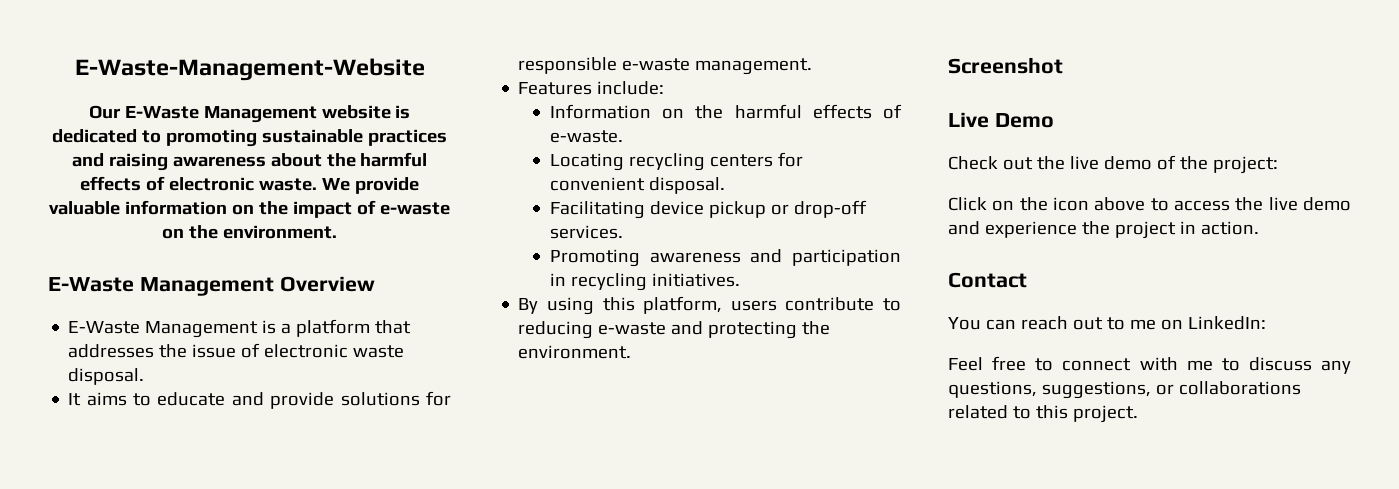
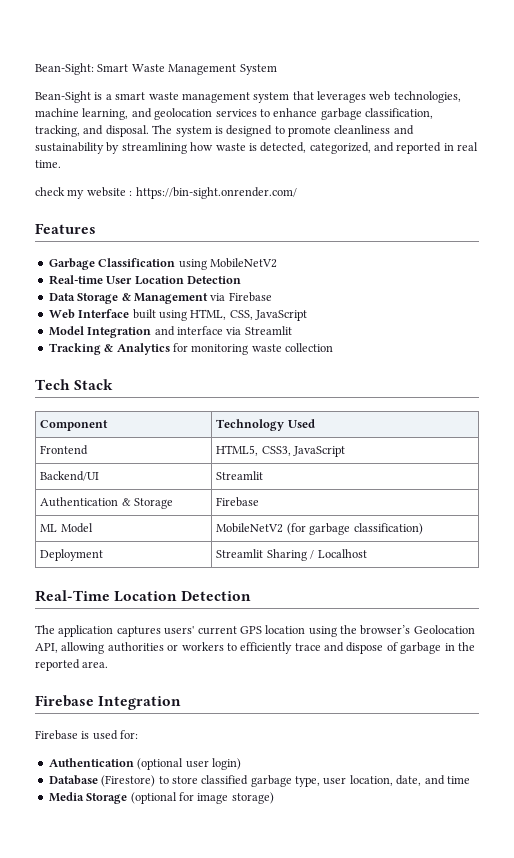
[74,58,425,81] [88,105,411,123] [52,129,447,147] [71,152,428,171] [80,176,419,194] [49,200,450,218] [162,225,337,239] [48,276,375,296] [68,319,412,338] [68,343,405,358] [68,368,145,385] [68,391,451,409] [518,57,813,75] [518,81,665,95] [549,104,902,119] [549,130,623,143] [549,152,803,171] [549,177,725,194] [549,200,867,219] [549,225,623,239] [549,249,901,267] [549,273,740,291] [518,296,901,315] [518,321,831,339] [518,345,632,359] [948,57,1063,74] [948,112,1054,128] [948,155,1278,174] [948,197,1351,211] [948,221,1259,239] [948,272,1027,288] [948,316,1266,330] [948,356,1351,374] [948,381,1301,399] [948,405,1138,423] E-Waste-Management-Website // Our E-Waste Management website is dedicated to promoting sustainable practices and raising awareness about the harmful effects of electronic waste. We provide valuable information on the impact of e-waste on the environment. // E-Waste Management Overview // E-Waste Management is a platform that addresses the issue of electronic waste disposal. // It aims to educate and provide solutions for responsible e-waste management. // Features include: // Information on the harmful effects of e-waste. // Locating recycling centers for convenient disposal. // Facilitating device pickup or drop-off services. // Promoting awareness and participation in recycling initiatives. // By using this platform, users contribute to reducing e-waste and protecting the environment. // Screenshot // Live Demo // Check out the live demo of the project: // Click on the icon above to access the live demo and experience the project in action. // Contact // You can reach out to me on LinkedIn: // Feel free to connect with me to discuss any questions, suggestions, or collaborations related to this project. -> [35,63,277,75] [35,91,461,103] [35,108,433,120] [35,125,414,137] [35,142,479,154] [35,160,61,168] [35,187,297,199] [35,223,96,234] [48,258,277,270] [48,275,241,285] [48,292,272,304] [48,309,307,321] [48,326,292,338] [48,343,333,355] [35,379,114,390] [40,420,109,431] [216,419,315,431] [40,445,89,455] [216,445,346,457] [40,471,100,481] [216,471,264,480] [40,497,174,509] [216,497,260,507] [40,523,93,533] [216,523,423,535] [40,549,104,561] [216,549,367,561] [35,590,252,602] [35,625,475,637] [35,642,475,654] [35,659,109,671] [35,695,182,710] [35,730,139,740] [48,758,241,770] [48,775,470,787] [48,792,274,804] Bean-Sight: Smart Waste Management System // Bean-Sight is a smart waste management system that leverages web technologies, machine learning, and geolocation services to enhance garbage classification, tracking, and disposal. The system is designed to promote cleanliness and sustainability by streamlining how waste is detected, categorized, and reported in real time. // check my website : https://bin-sight.onrender.com/ // Features // Garbage Classification using MobileNetV2 // Real-time User Location Detection // Data Storage & Management via Firebase // Web Interface built using HTML, CSS, JavaScript // Model Integration and interface via Streamlit // Tracking & Analytics for monitoring waste collection // Tech Stack // Component | Technology Used // Frontend | HTML5, CSS3, JavaScript // Backend/UI | Streamlit // Authentication & Storage | Firebase // ML Model | MobileNetV2 (for garbage classification) // Deployment | Streamlit Sharing / Localhost // Real-Time Location Detection // The application captures users' current GPS location using the browser’s Geolocation API, allowing authorities or workers to efficiently trace and dispose of garbage in the reported area. // Firebase Integration // Firebase is used for: // Authentication (optional user login) // Database (Firestore) to store classified garbage type, user location, date, and time // Media Storage (optional for image storage)

